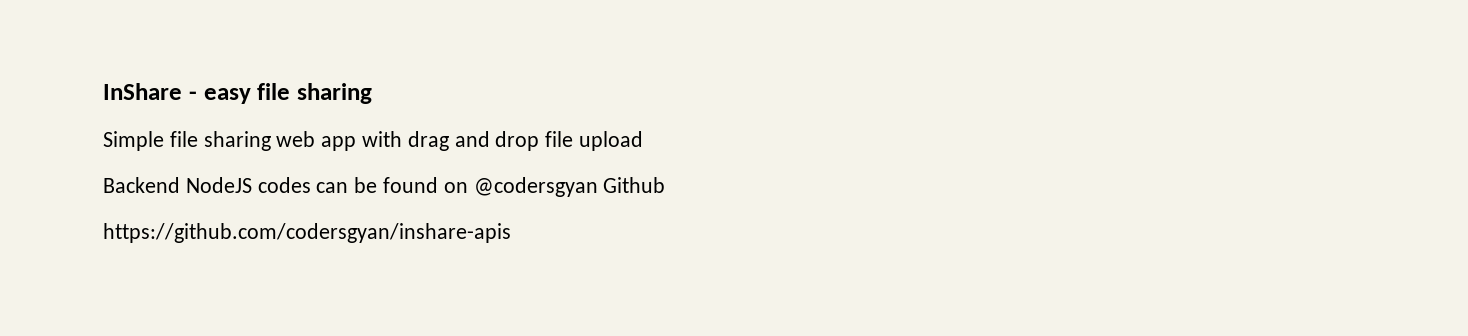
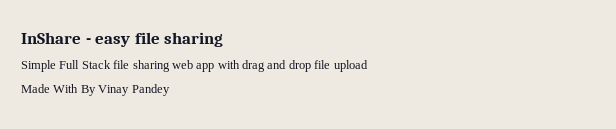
(164, 141) none -> [59,60,111,69] Full Stack
[103,177,666,197] [103,223,511,243] Backend NodeJS codes can be found on @codersgyan Github // https://github.com/codersgyan/inshare-apis -> [21,84,170,96] Made With By Vinay Pandey

